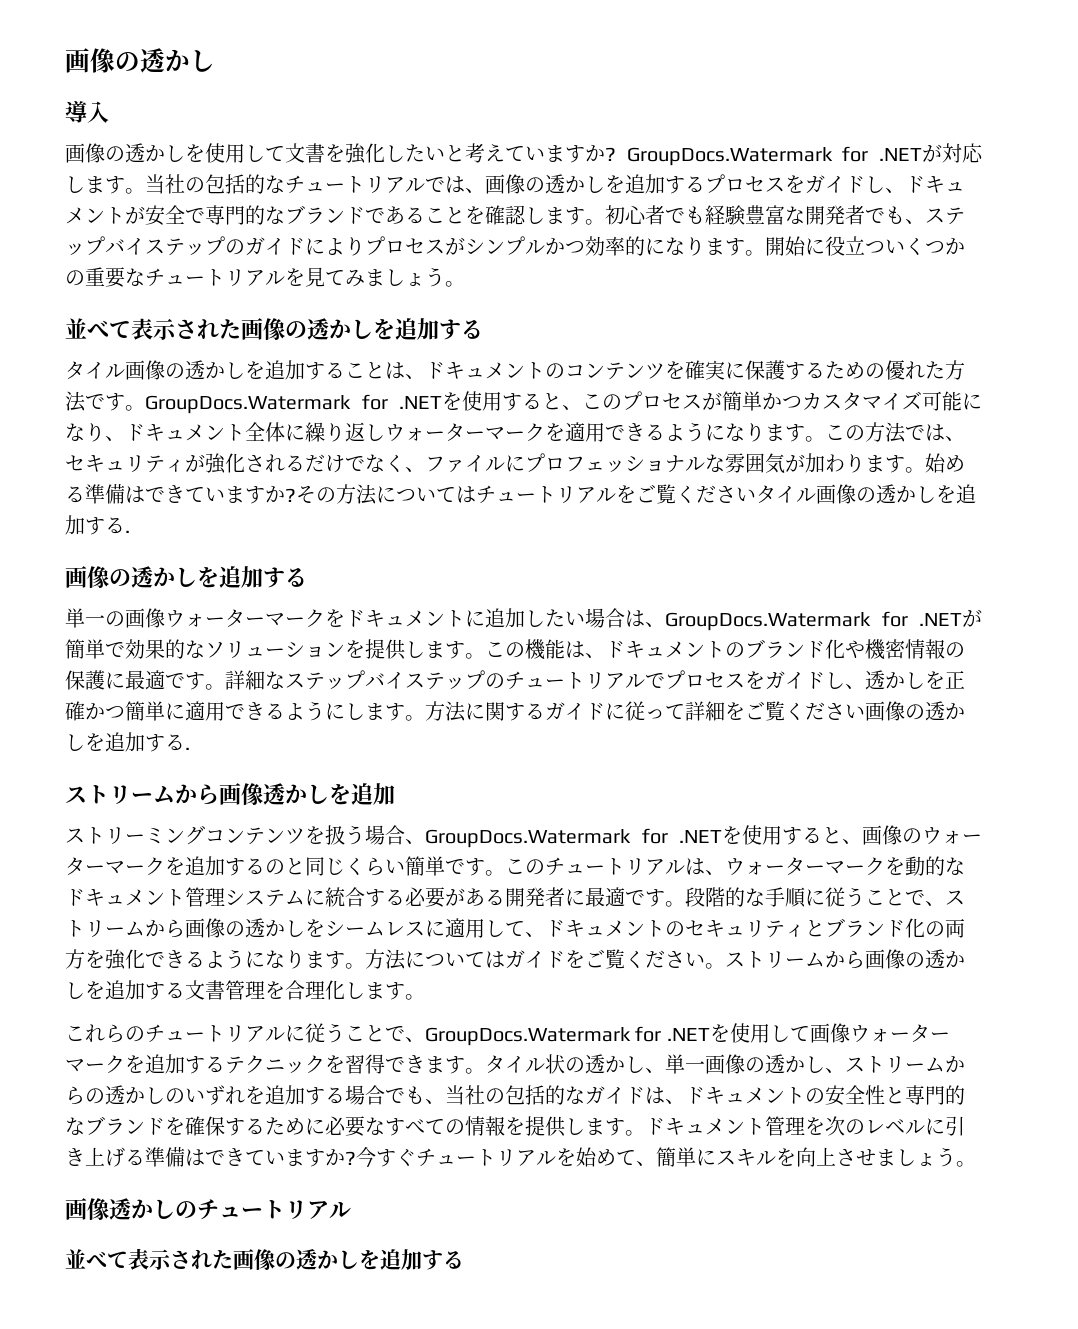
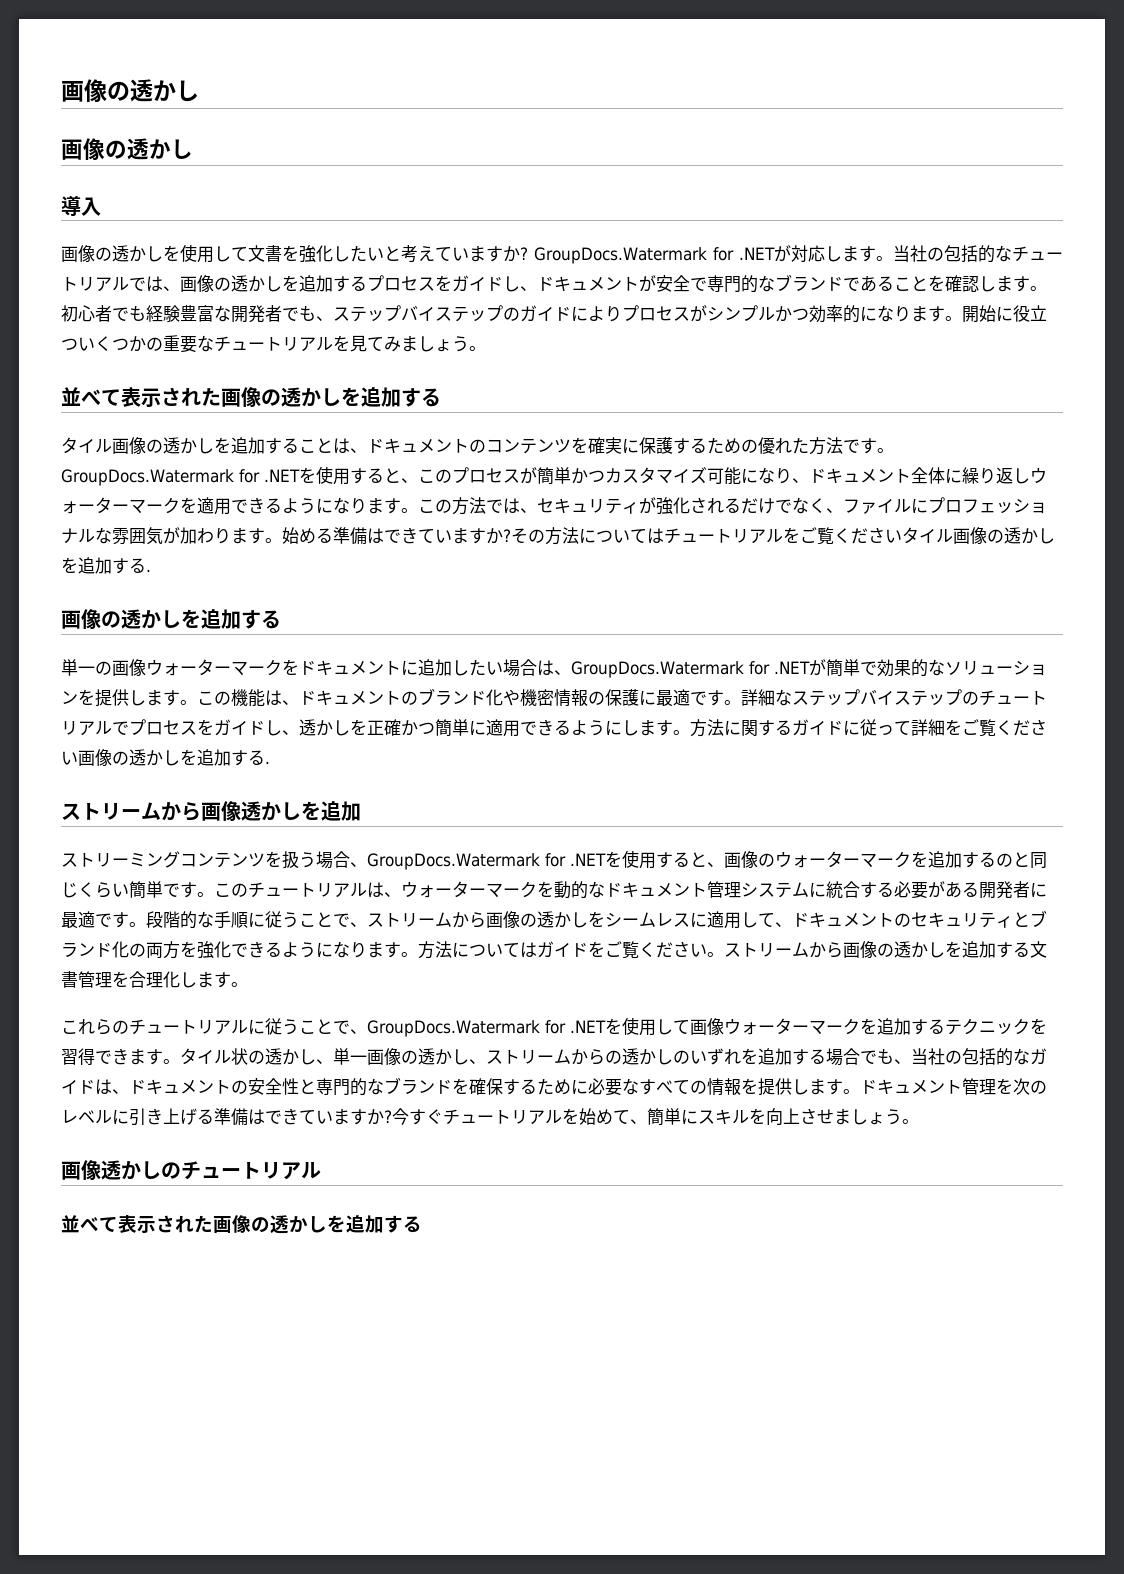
[65,48,215,73] 画像の透かし -> [61,79,199,102] [61,138,193,160] 画像の透かし // 画像の透かし

